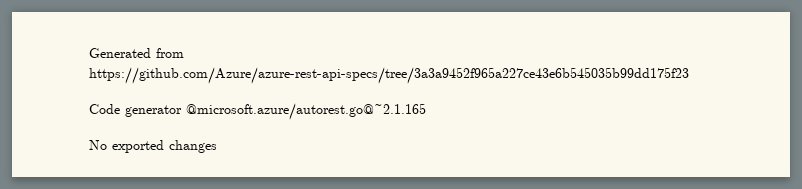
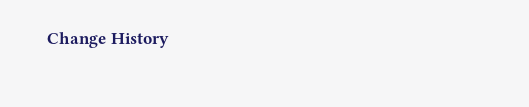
[89,48,184,58] [89,67,689,84] [89,103,426,120] [89,140,217,153] Generated from https://github.com/Azure/azure-rest-api-specs/tree/3a3a9452f965a227ce43e6b545035b99dd175f23 // Code generator @microsoft.azure/autorest.go@~2.1.165 // No exported changes -> [47,32,169,48] Change History

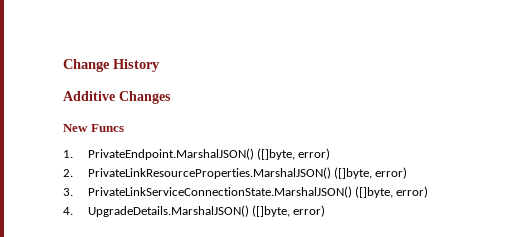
(169, 40) none -> [63,91,171,104] [63,124,124,132] [63,148,331,160] [63,167,408,179] [63,186,429,198] [63,205,326,217] // Additive Changes // New Funcs // 1. PrivateEndpoint.MarshalJSON() ([]byte, error) // 2. PrivateLinkResourceProperties.MarshalJSON() ([]byte, error) // 3. PrivateLinkServiceConnectionState.MarshalJSON() ([]byte, error) // 4. UpgradeDetails.MarshalJSON() ([]byte, error)

